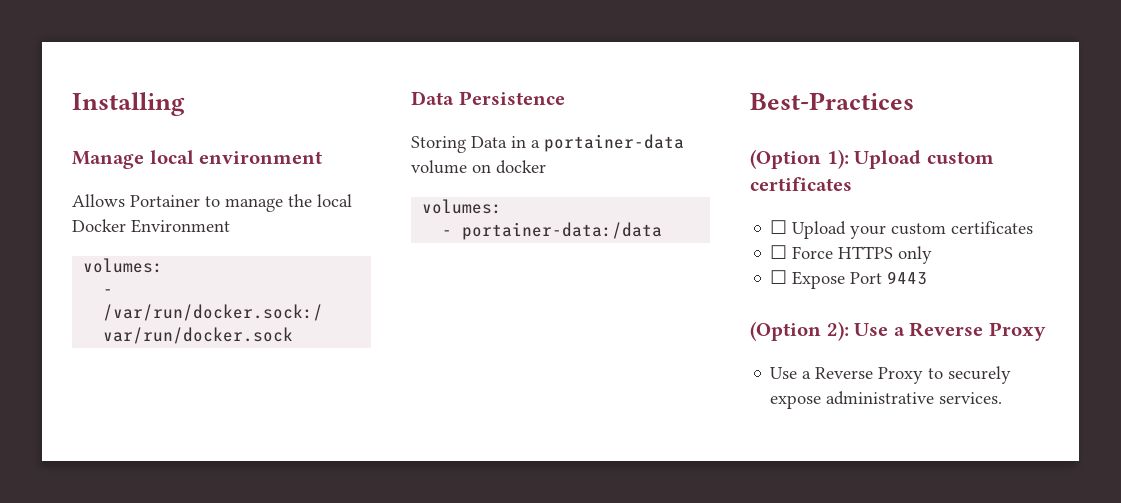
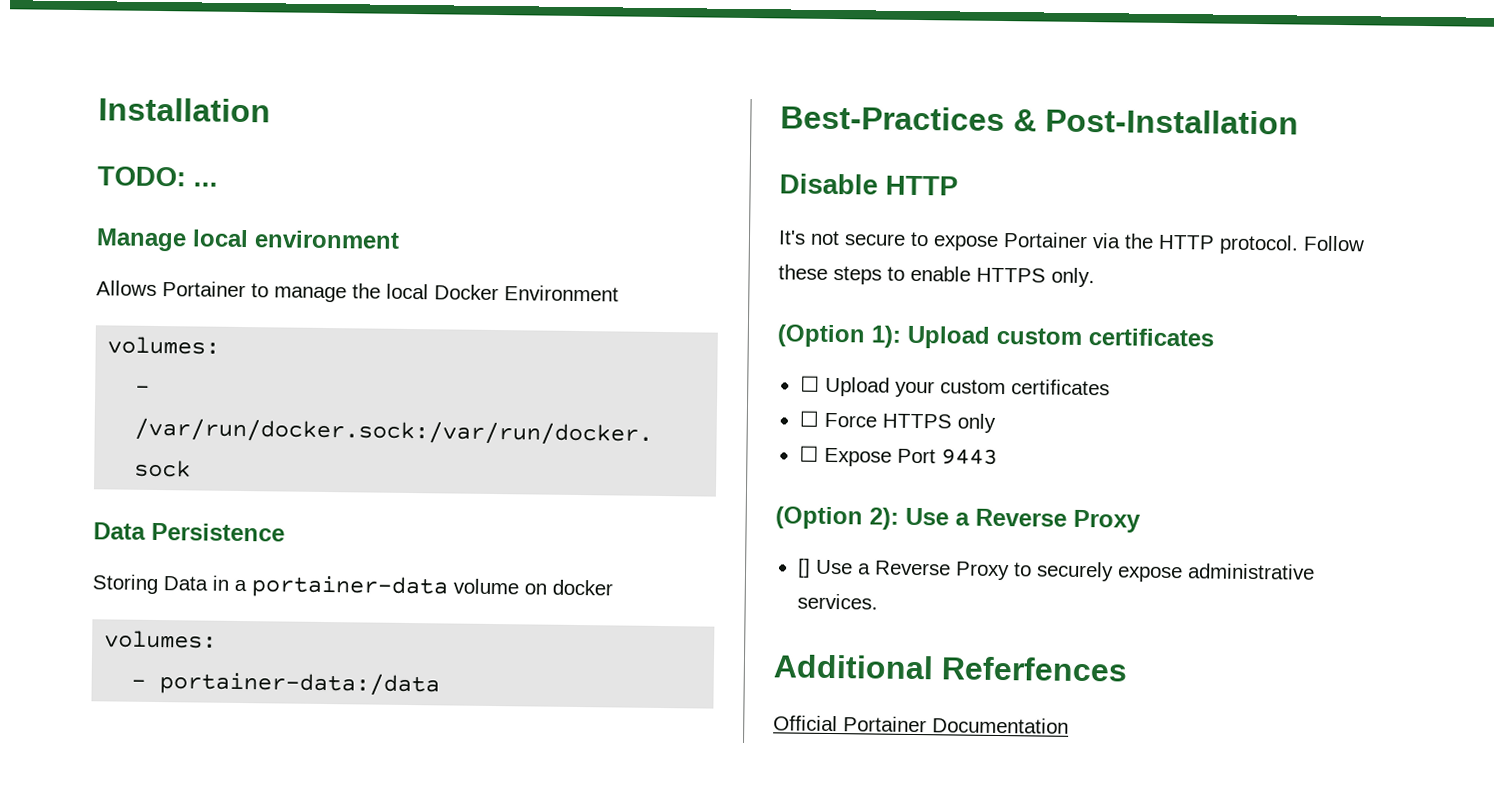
[72,92,185,116] Installing -> [98,97,271,123] [97,166,218,187] Installation // TODO: ...
(914, 101) none -> [1013,108,1299,135] [779,173,958,196] [778,230,1365,255] [778,264,1095,288] & Post-Installation // Disable HTTP // It's not secure to expose Portainer via the HTTP protocol. Follow these steps to enable HTTPS only.
(1046, 331) none -> [796,558,811,578] []
(1003, 398) none -> [773,654,1128,682] [773,715,1069,734] // Additional Referfences // Official Portainer Documentation

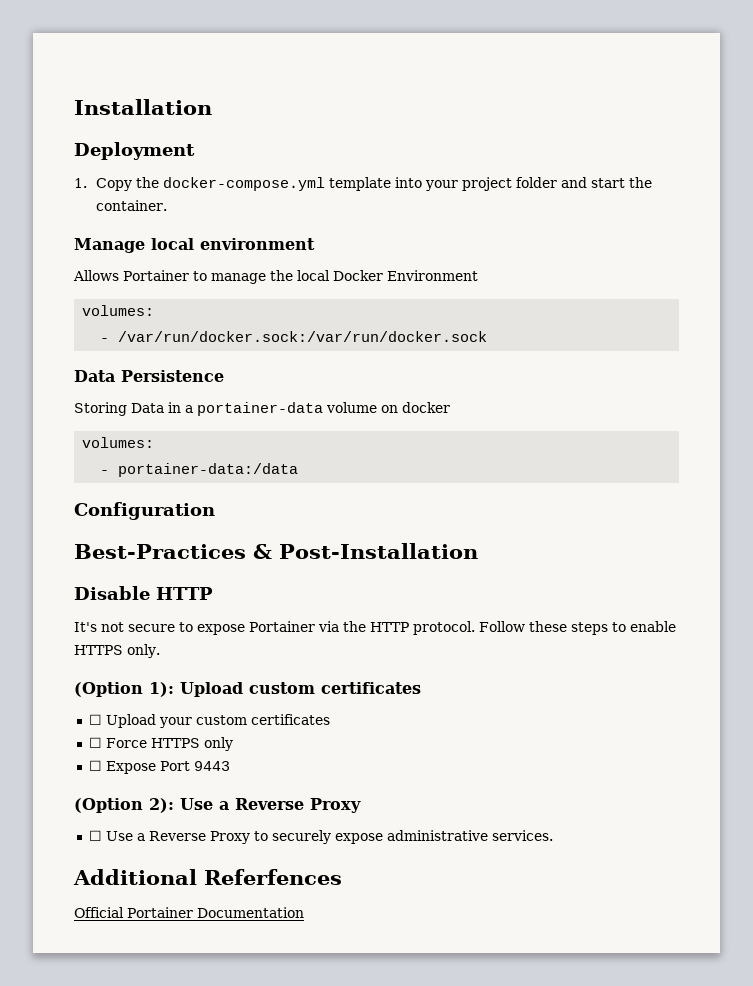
[97,166,218,187] TODO: ... -> [74,142,195,160] [74,177,652,191] [95,200,167,211] Deployment // 1. Copy the docker-compose.yml template into your project folder and start the container.
(441, 684) none -> [74,502,215,520] // Configuration
[796,558,811,578] [] -> [88,830,102,841] ☐

